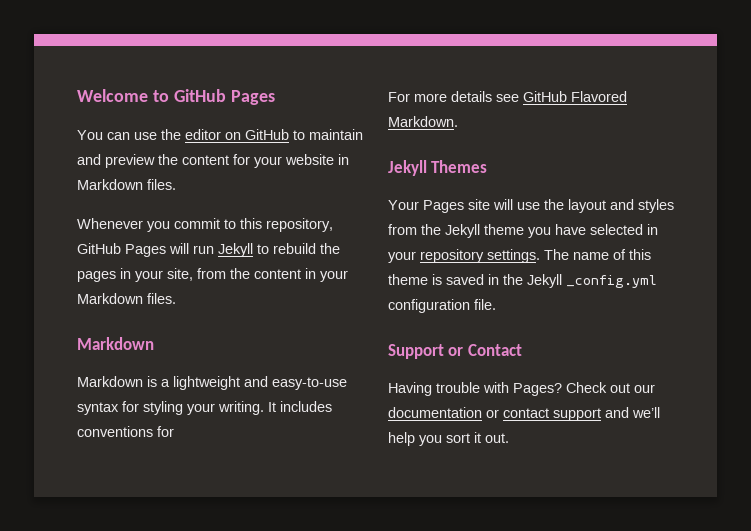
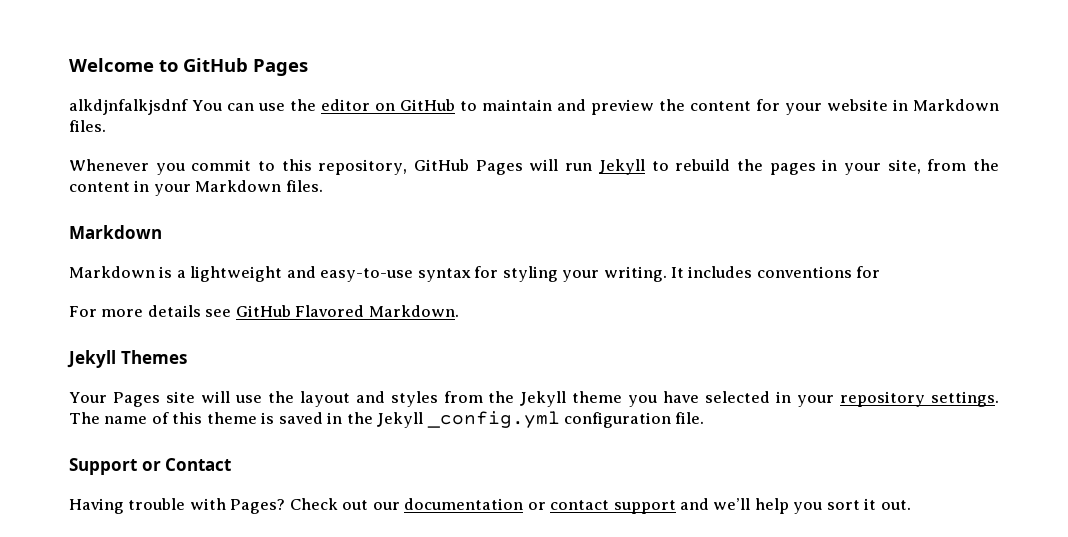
(275, 97) none -> [69,99,188,115] alkdjnfalkjsdnf

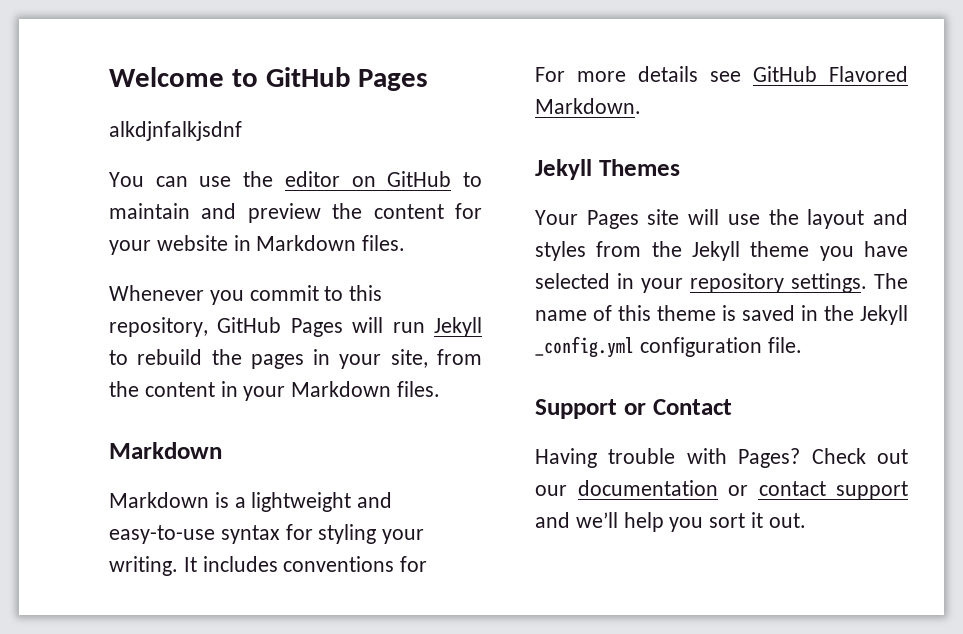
(188, 107) none -> (242, 131) //

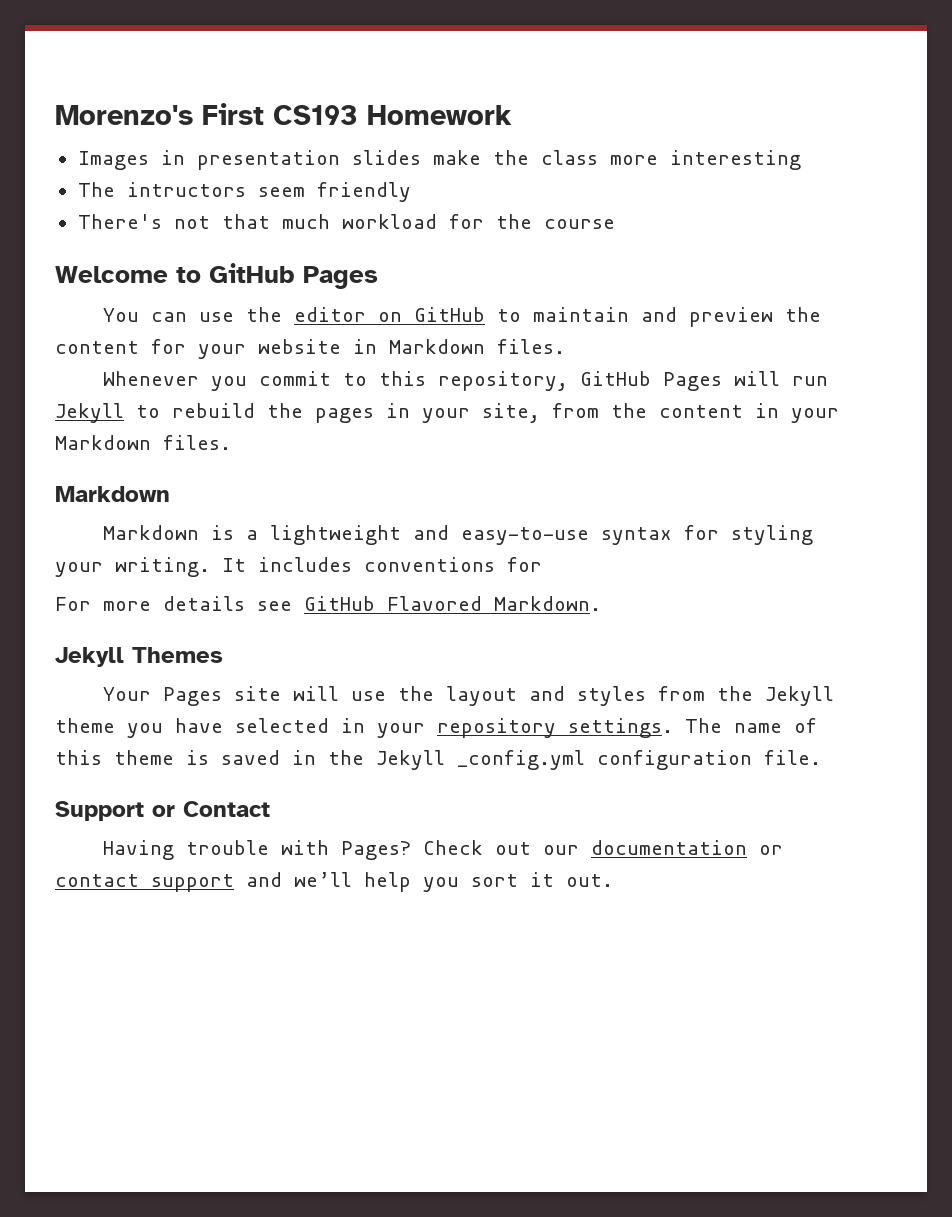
(109, 77) none -> [55,103,512,125] [77,150,801,170] [77,182,411,202] [77,214,615,229] Morenzo's First CS193 Homework // Images in presentation slides make the class more interesting // The intructors seem friendly // There's not that much workload for the course //
[109,121,242,141] // alkdjnfalkjsdnf -> (378, 277) none

